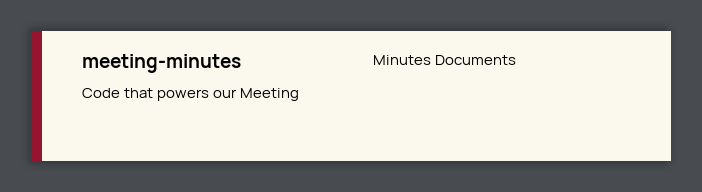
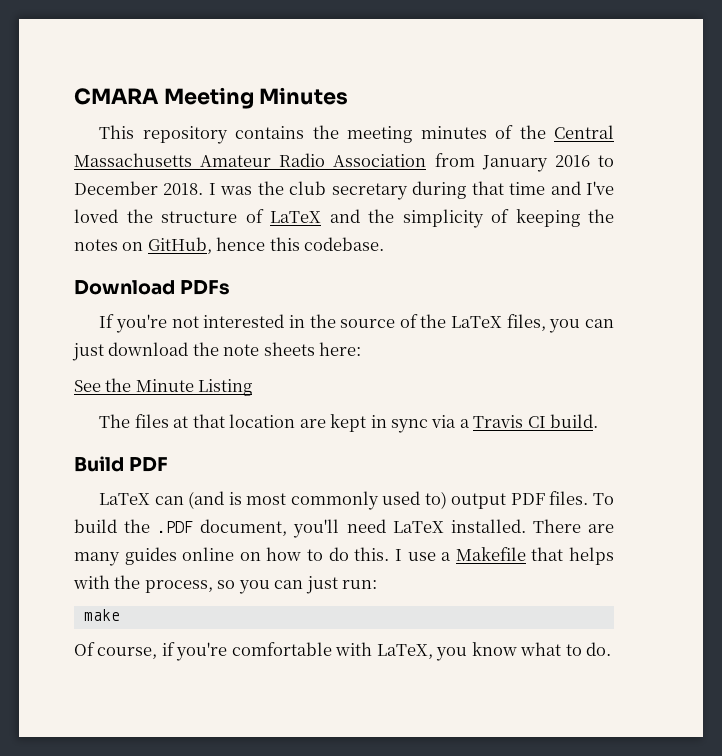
[82,54,241,73] [82,88,300,101] [373,55,517,65] meeting-minutes // Code that powers our Meeting Minutes Documents -> [74,87,349,109] [99,125,614,144] [74,153,614,172] [74,181,614,200] [74,209,614,228] [74,237,385,254] [74,280,231,295] [99,314,614,333] [72,342,362,361] [74,378,253,396] [99,414,599,433] [74,456,169,472] [99,491,615,510] [74,519,614,538] [74,547,615,566] [73,575,378,594] [83,609,120,621] [74,642,612,661] CMARA Meeting Minutes // This repository contains the meeting minutes of the Central Massachusetts Amateur Radio Association from January 2016 to December 2018. I was the club secretary during that time and I've loved the structure of LaTeX and the simplicity of keeping the notes on GitHub, hence this codebase. // Download PDFs // If you're not interested in the source of the LaTeX files, you can just download the note sheets here: // See the Minute Listing // The files at that location are kept in sync via a Travis CI build. // Build PDF // LaTeX can (and is most commonly used to) output PDF files. To build the .PDF document, you'll need LaTeX installed. There are many guides online on how to do this. I use a Makefile that helps with the process, so you can just run: // make // Of course, if you're comfortable with LaTeX, you know what to do.

